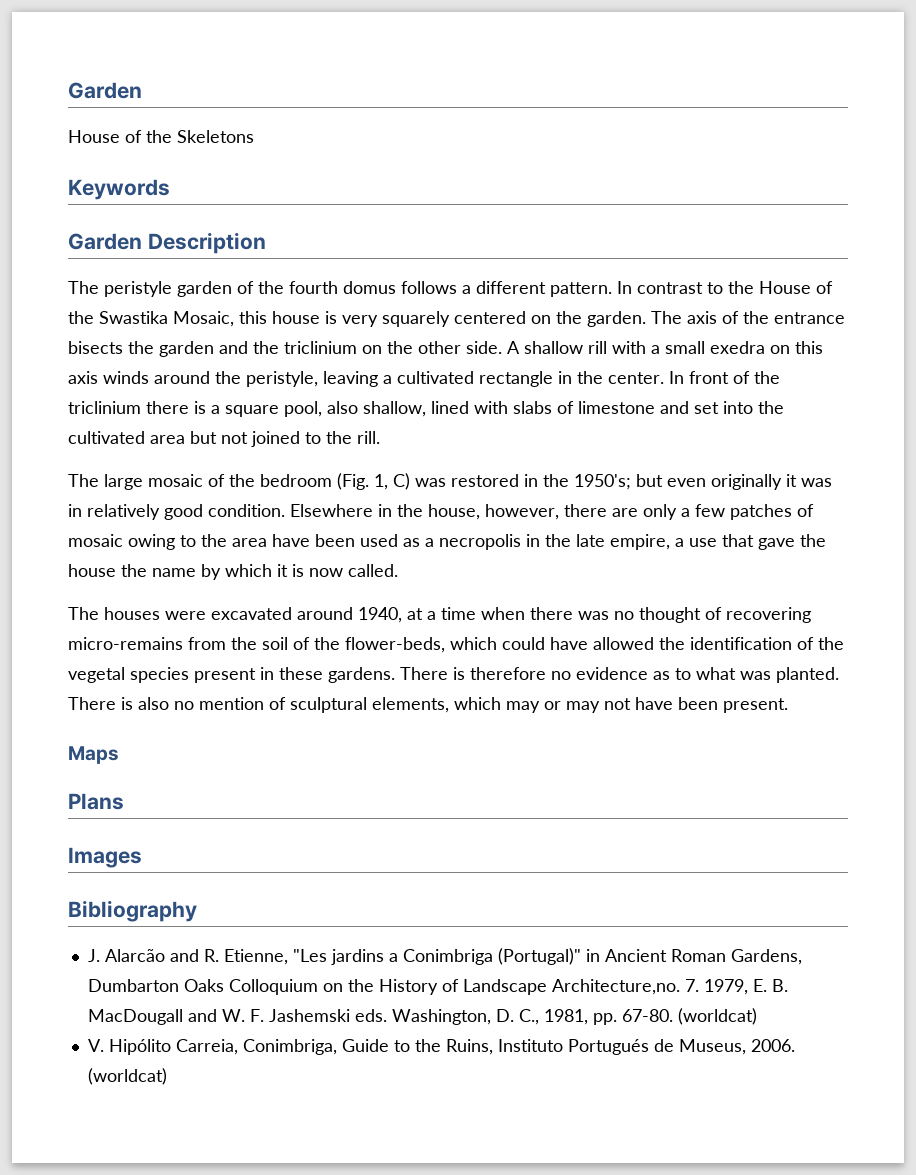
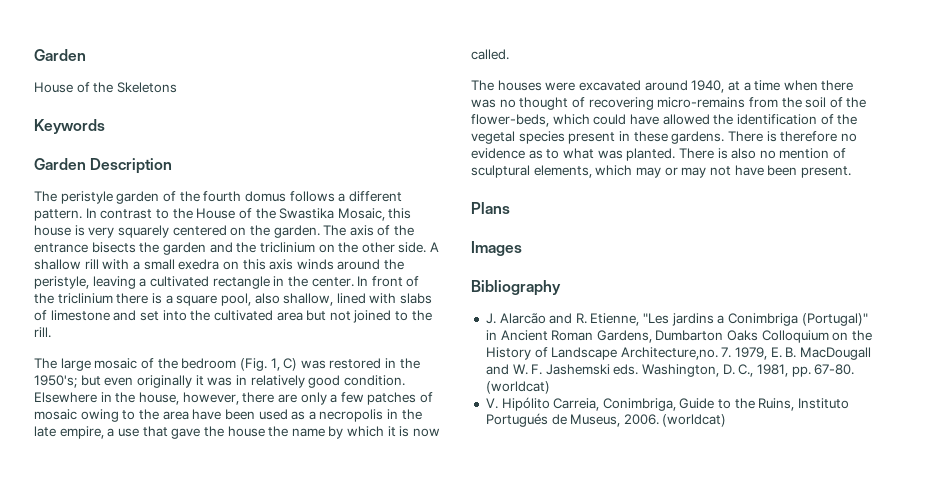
[68,746,119,764] // Maps -> (851, 172) none

